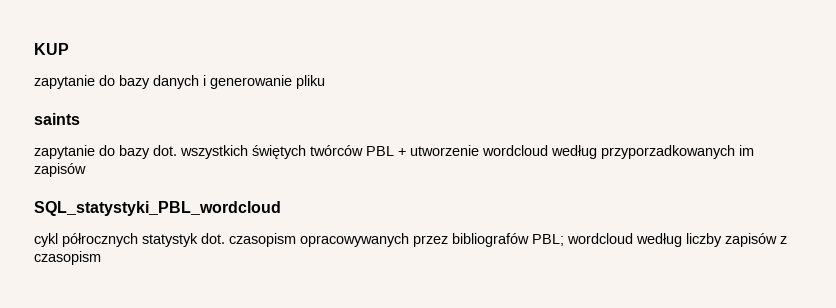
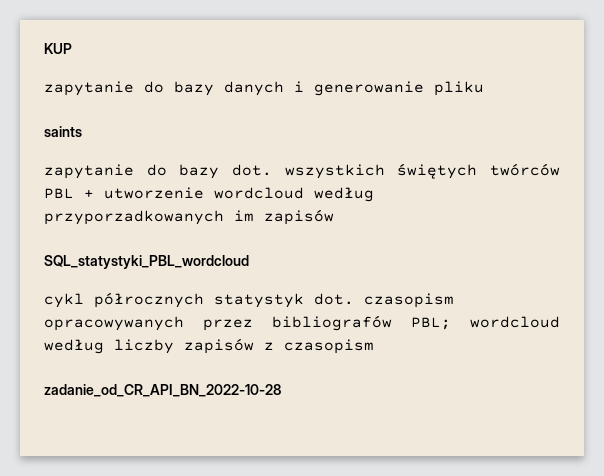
(101, 258) none -> [44,384,281,397] // zadanie_od_CR_API_BN_2022-10-28

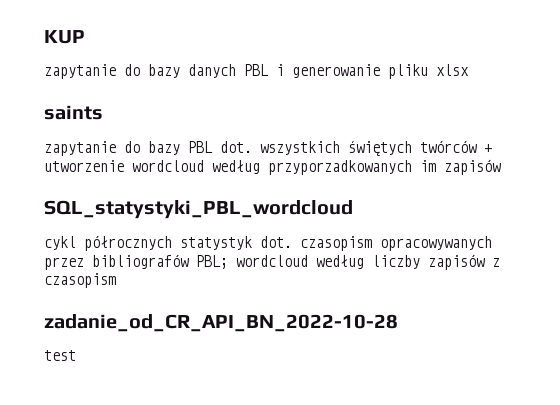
(284, 88) none -> [244,64,269,76] PBL
(484, 88) none -> [436,64,469,76] xlsx
(220, 171) none -> [188,141,213,153] PBL
[44,188,74,199] PBL -> (477, 146) none
(281, 390) none -> [44,350,76,361] // test

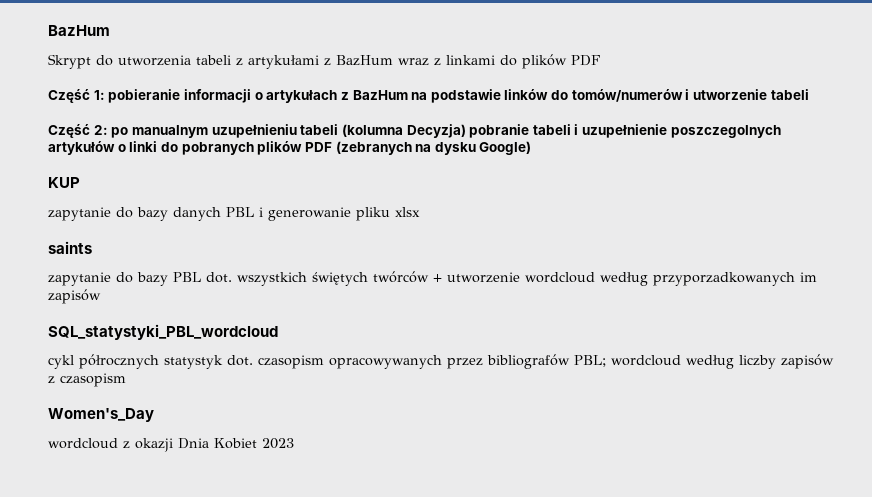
(44, 37) none -> [48,25,110,36] [48,54,600,69] [48,89,809,103] [48,124,781,138] [48,141,532,155] BazHum // Skrypt do utworzenia tabeli z artykułami z BazHum wraz z linkami do plików PDF // Część 1: pobieranie informacji o artykułach z BazHum na podstawie linków do tomów/numerów i utworzenie tabeli // Część 2: po manualnym uzupełnieniu tabeli (kolumna Decyzja) pobranie tabeli i uzupełnienie poszczegolnych artykułów o linki do pobranych plików PDF (zebranych na dysku Google) //
[44,314,398,332] [44,350,76,361] zadanie_od_CR_API_BN_2022-10-28 // test -> [48,408,154,422] [48,438,294,452] Women's_Day // wordcloud z okazji Dnia Kobiet 2023

